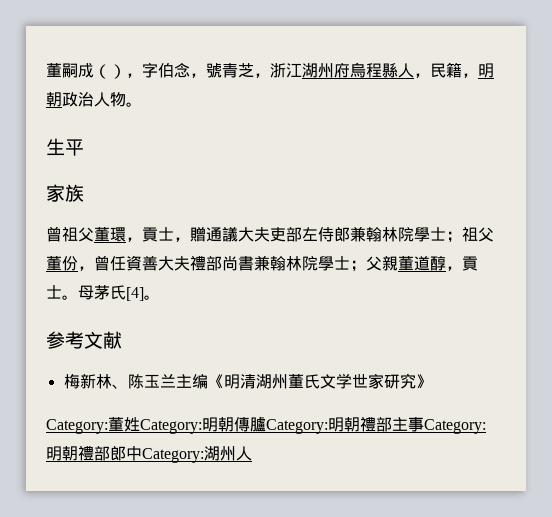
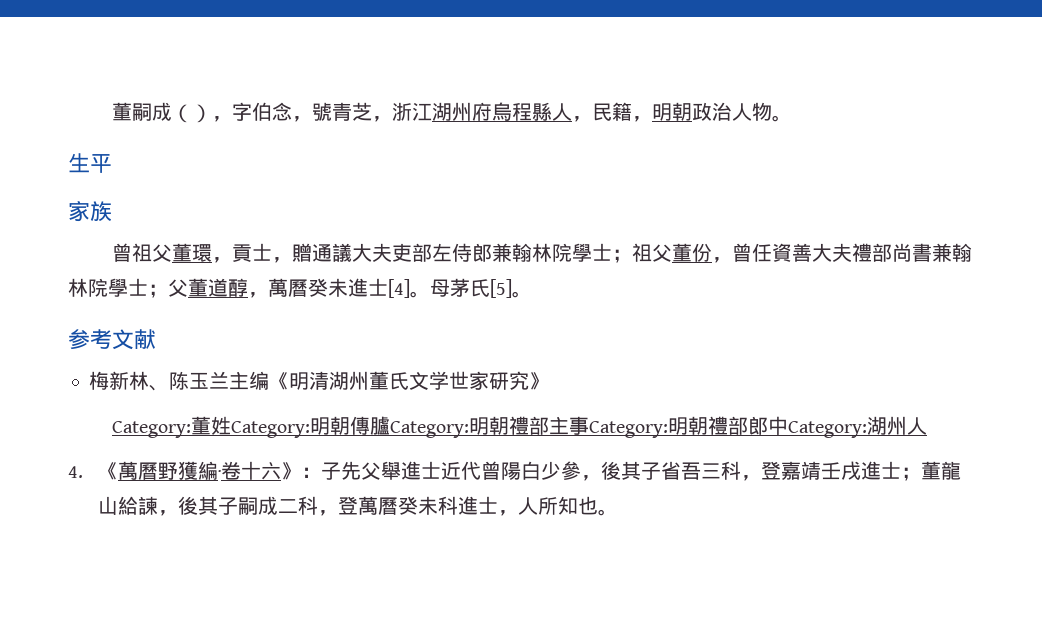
[382,255,398,271] 親 -> (188, 288) none
[462,256,478,271] [46,285,62,299] 貢士 -> [268,278,410,298] 萬曆癸未進士[4]
[126,287,144,301] [4] -> [490,279,512,298] [5]
(252, 453) none -> [68,461,961,481] [97,496,618,516] // 4.《萬曆野獲編·卷十六》：子先父舉進士近代曾陽白少參，後其子省吾三科，登嘉靖壬戌進士；董龍山給諫，後其子嗣成二科，登萬曆癸未科進士，人所知也。

